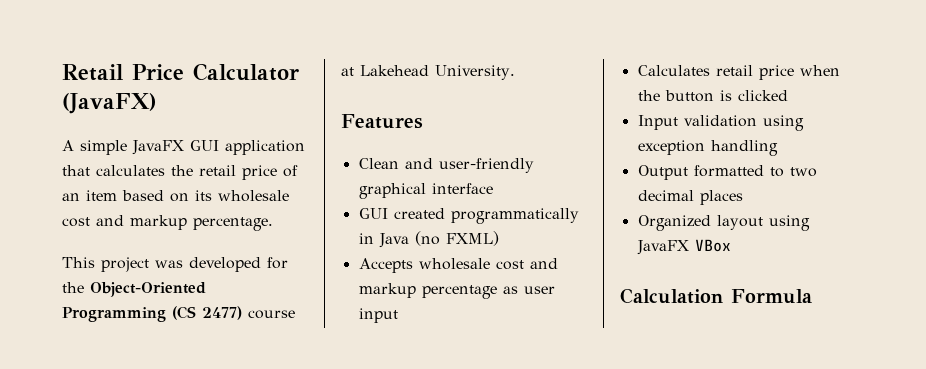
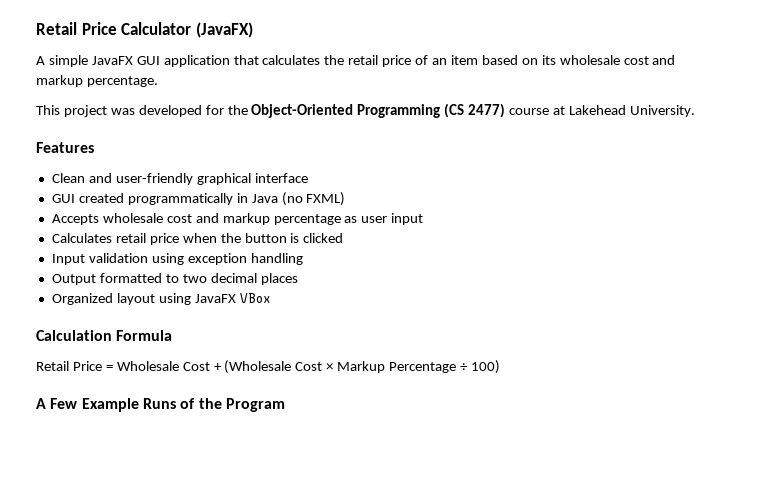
(812, 296) none -> [36,360,500,374] [36,398,285,412] // Retail Price = Wholesale Cost + (Wholesale Cost × Markup Percentage ÷ 100) // A Few Example Runs of the Program

